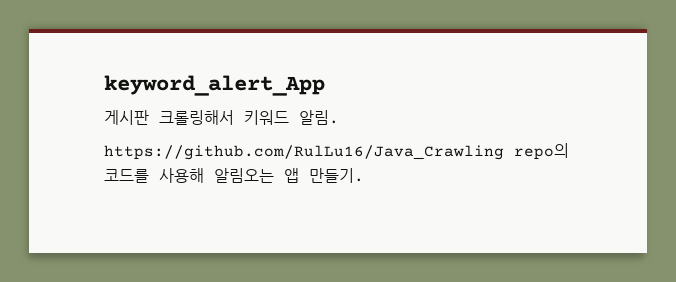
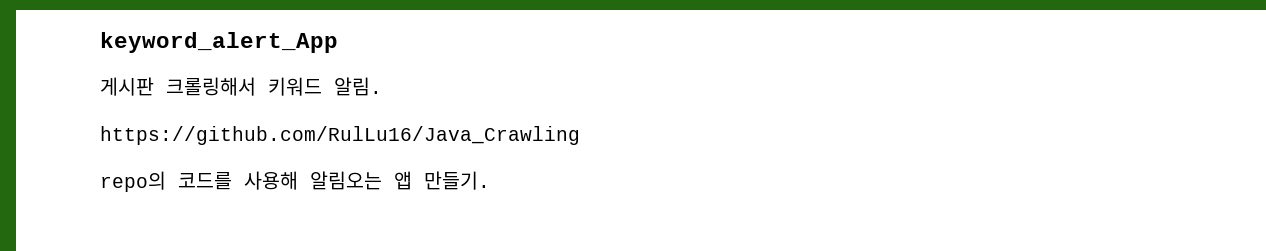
(504, 152) none -> (580, 135) //

